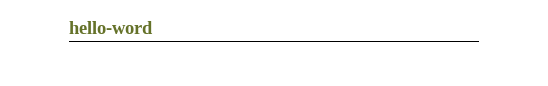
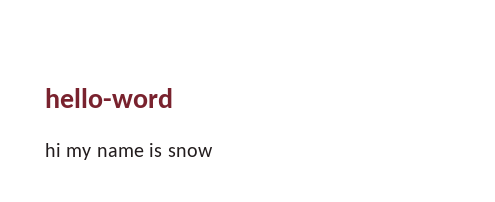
(153, 27) none -> [45,143,213,160] // hi my name is snow

